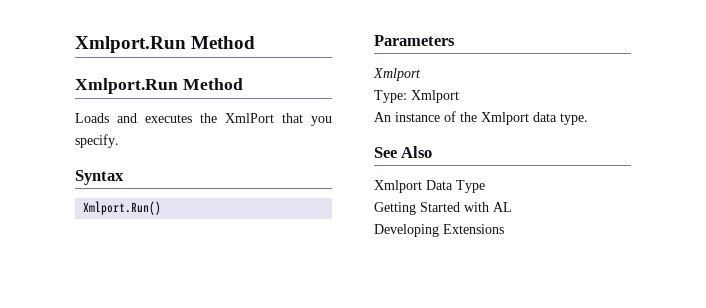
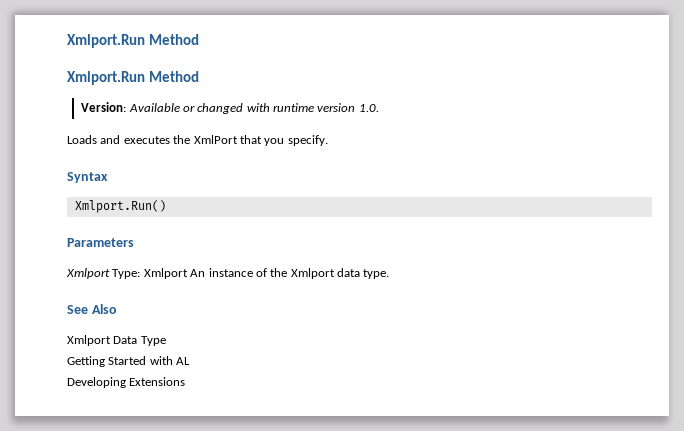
(243, 84) none -> [81,102,379,114] // Version: Available or changed with runtime version 1.0.
(421, 74) // -> (110, 273) none
(459, 96) // -> (188, 273) none

